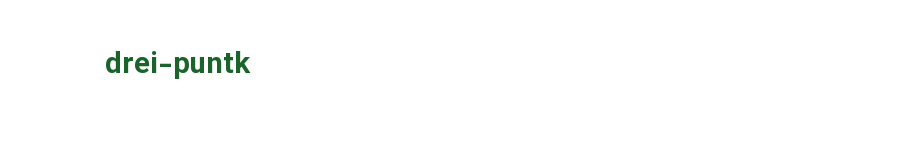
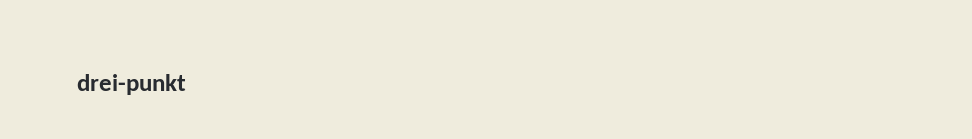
[105,51,251,79] drei-puntk -> [77,74,186,95] drei-punkt

